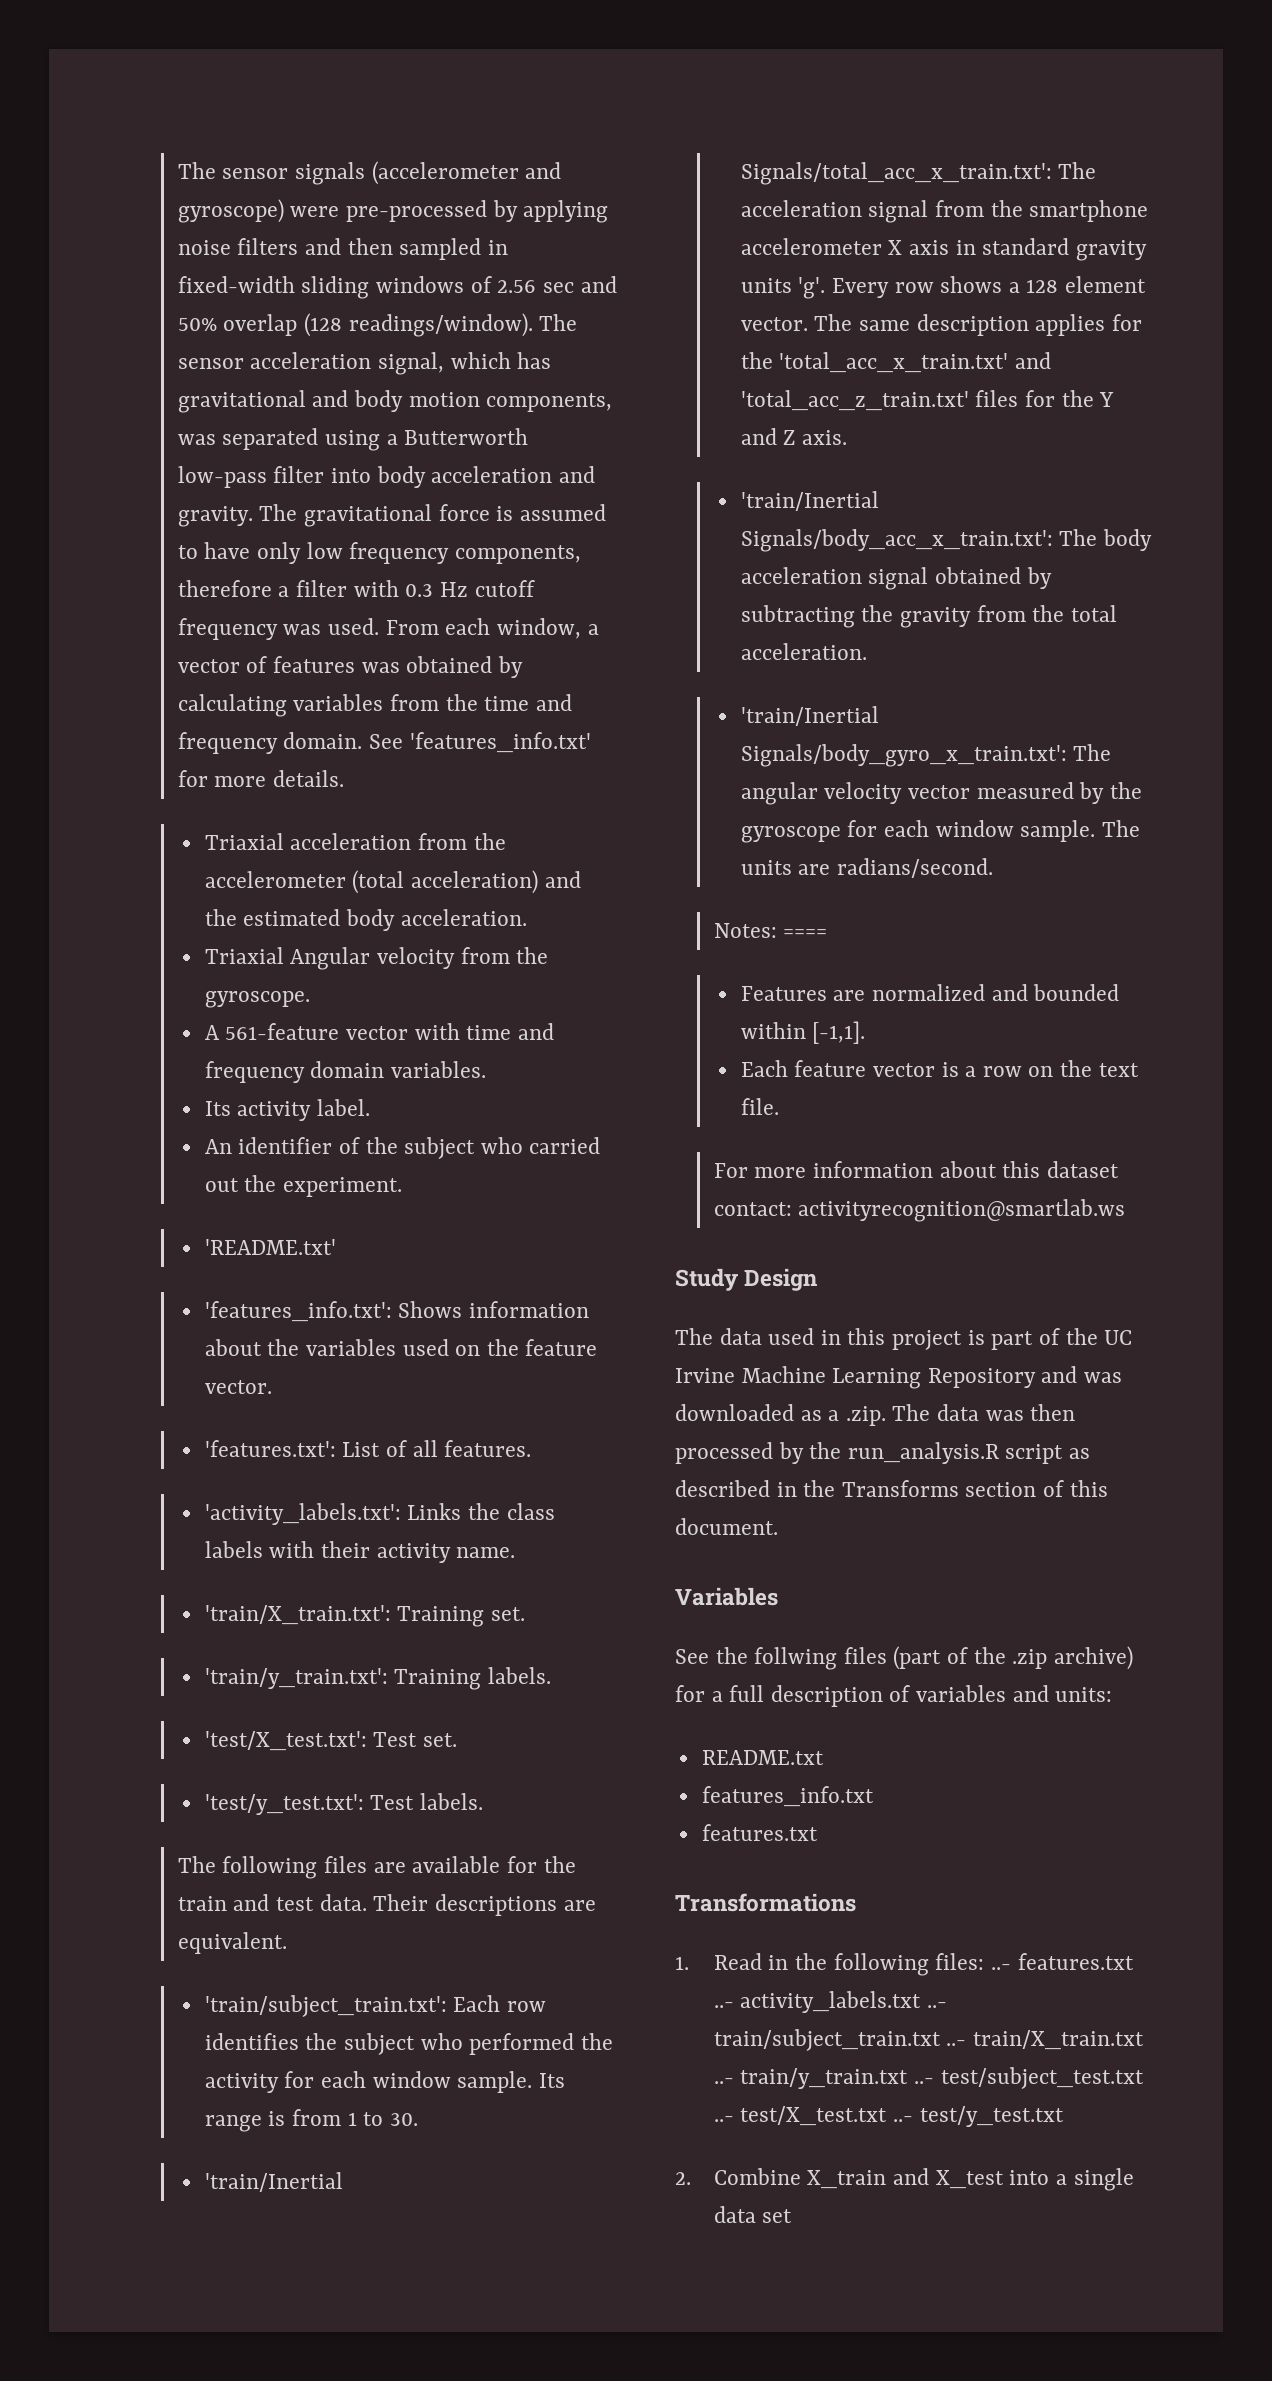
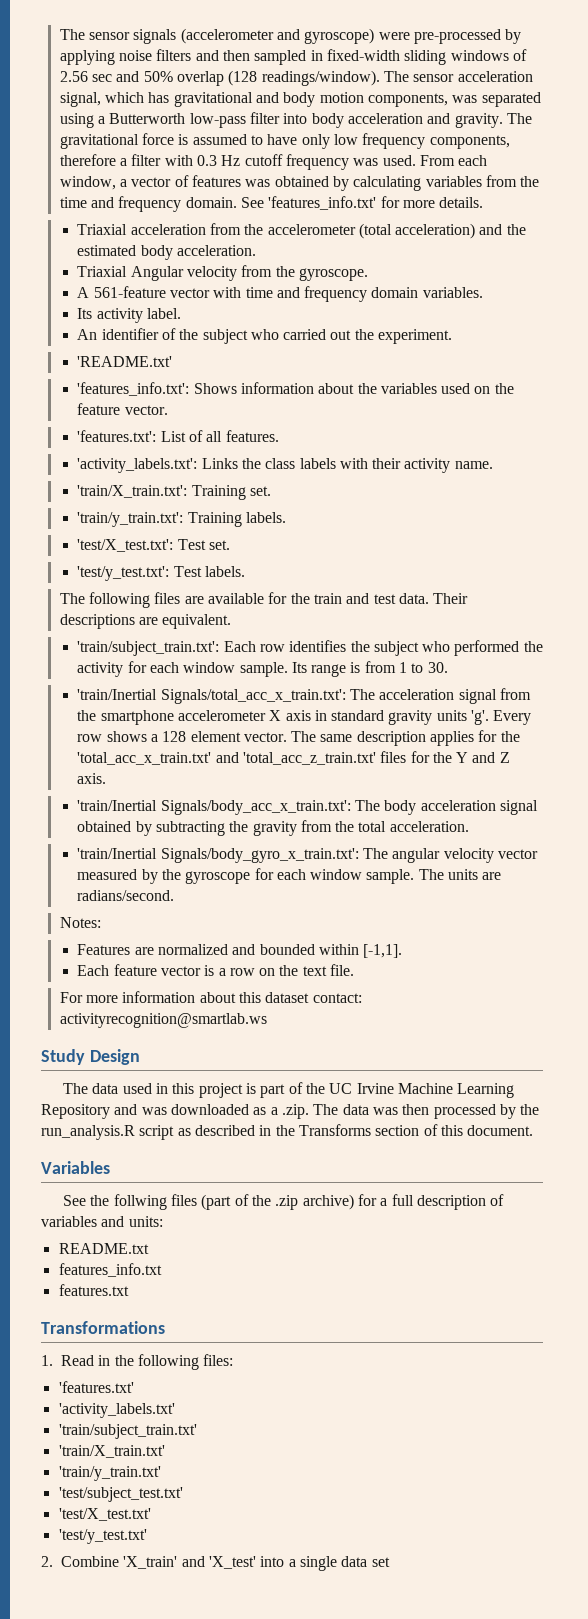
[783,929,828,938] ==== -> (101, 922) none
[990,1953,1134,1970] [713,1991,948,2013] [713,2029,1145,2051] [713,2067,1144,2089] [713,2106,1064,2127] ..- features.txt ..- activity_labels.txt ..- train/subject_train.txt ..- train/X_train.txt ..- train/y_train.txt ..- test/subject_test.txt ..- test/X_test.txt ..- test/y_test.txt -> [58,1381,134,1393] [58,1403,175,1418] [58,1424,197,1439] [58,1445,165,1458] [58,1466,161,1481] [58,1487,183,1502] [58,1508,151,1521] [58,1529,147,1544] // 'features.txt' // 'activity_labels.txt' // 'train/subject_train.txt' // 'train/X_train.txt' // 'train/y_train.txt' // 'test/subject_test.txt' // 'test/X_test.txt' // 'test/y_test.txt'
[807,2168,1004,2189] X_train and X_test -> [123,1556,256,1569] 'X_train' and 'X_test'

